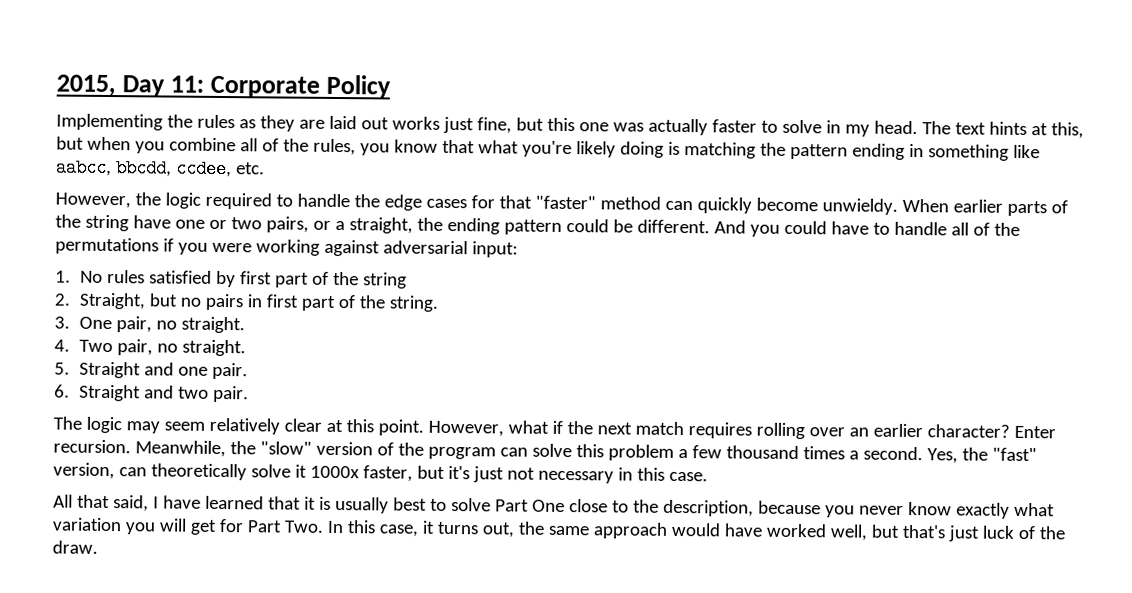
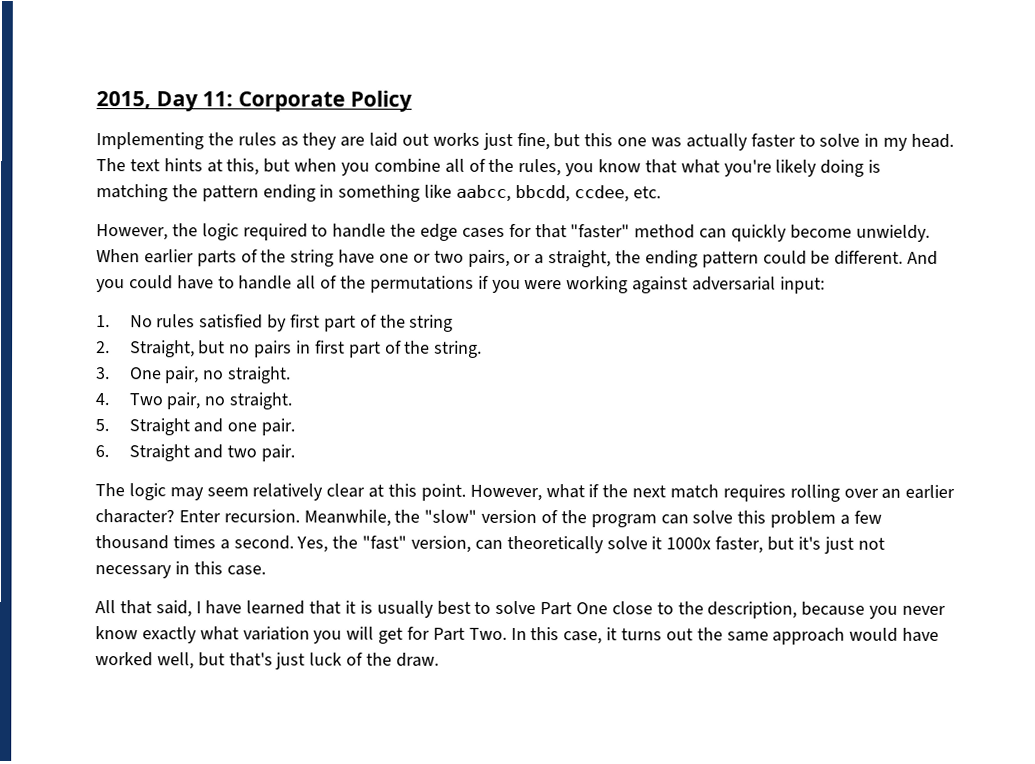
[481,522,515,538] out, -> [665,628,693,641] out

